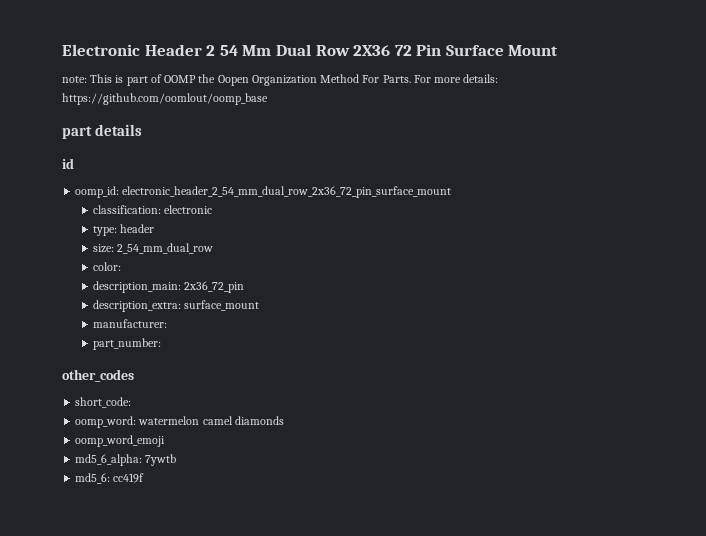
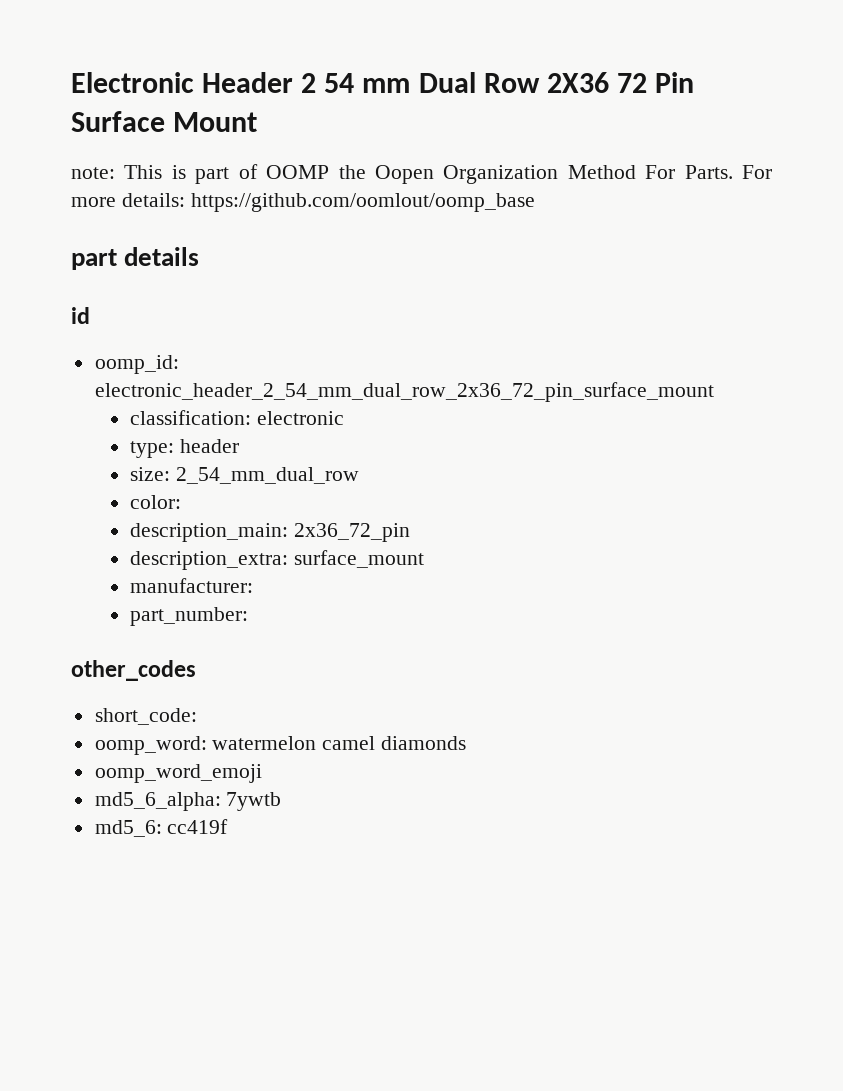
[242,45,272,56] Mm -> [362,78,411,93] mm

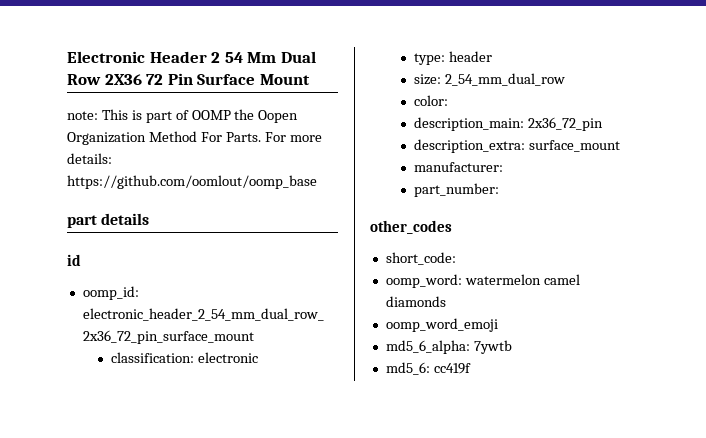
[362,78,411,93] mm -> [247,52,277,63] Mm

